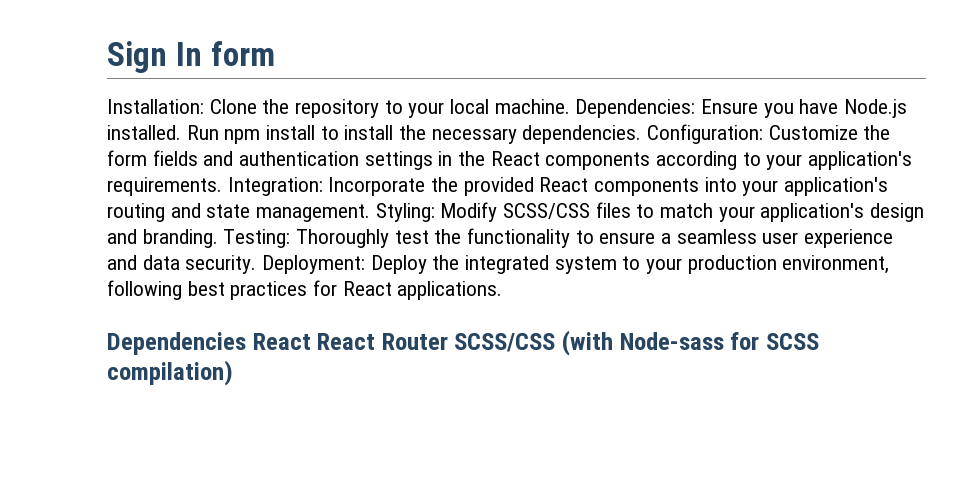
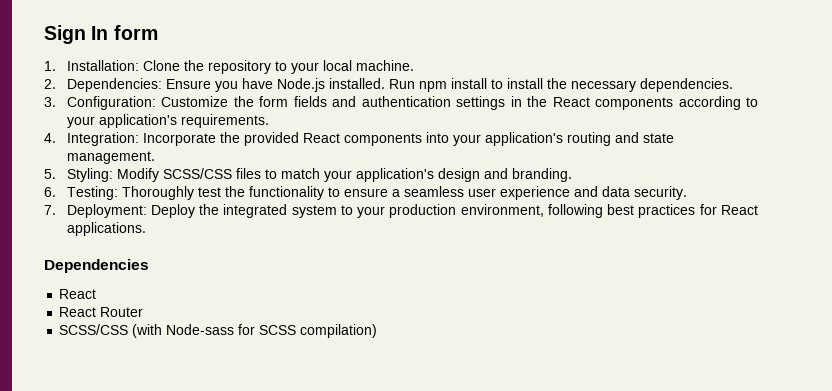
(275, 53) none -> [44,61,56,71] 1.
(570, 106) none -> [44,79,56,89] // 2.
(642, 134) none -> [44,97,56,107] // 3.
(222, 186) none -> [44,133,56,143] // 4.
(371, 213) none -> [44,169,56,179] // 5.
(218, 238) none -> [44,187,56,197] // 6.
(257, 264) none -> [44,205,56,215] // 7.
[252,333,311,350] React -> [59,289,97,299] // React //
(448, 341) none -> (144, 312) //

